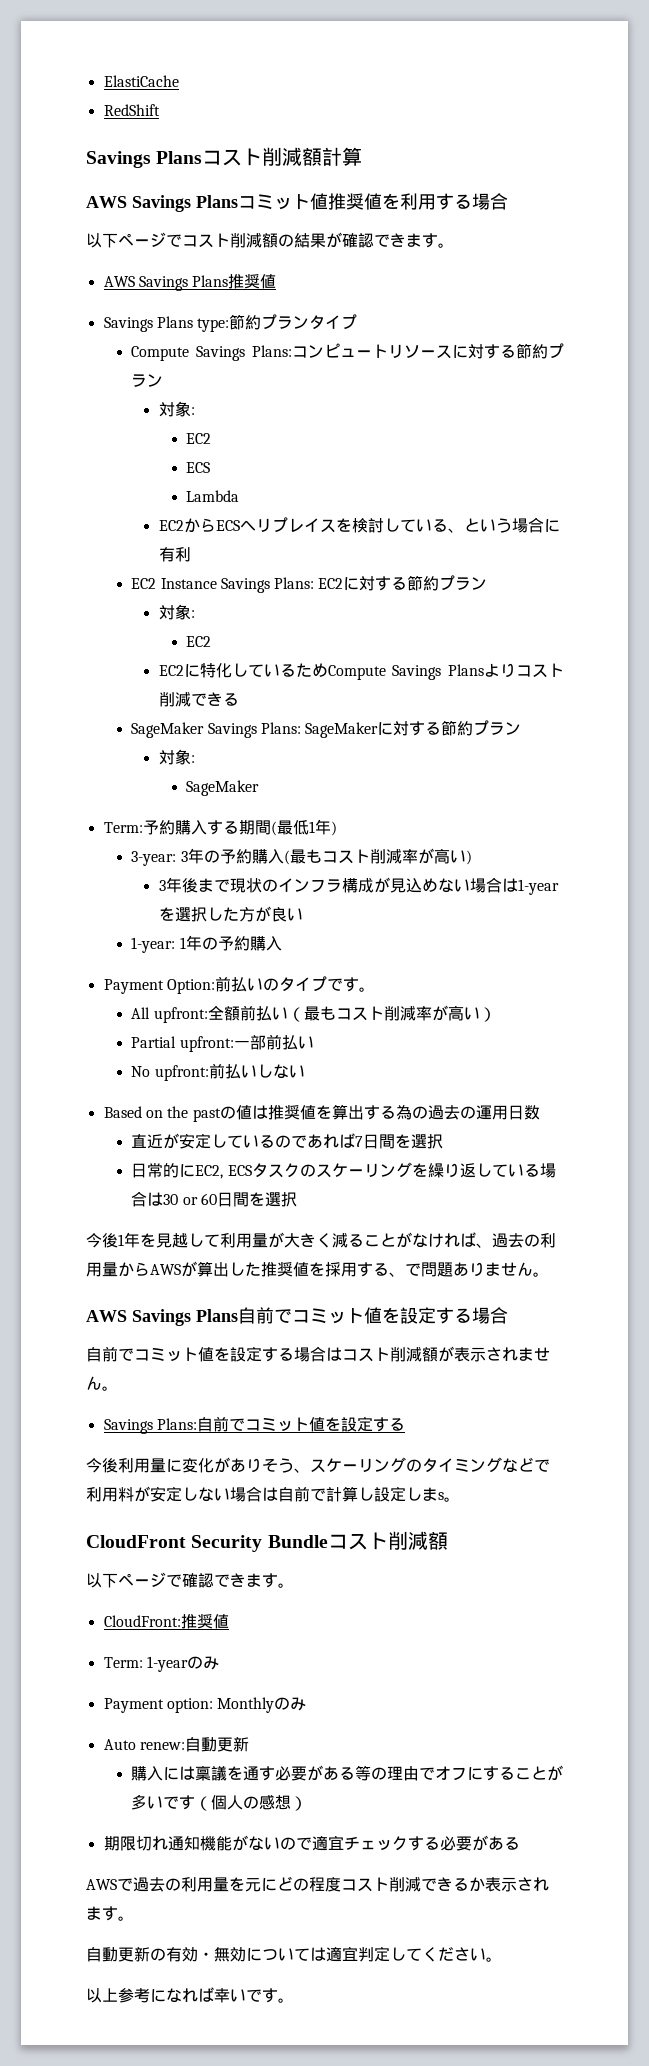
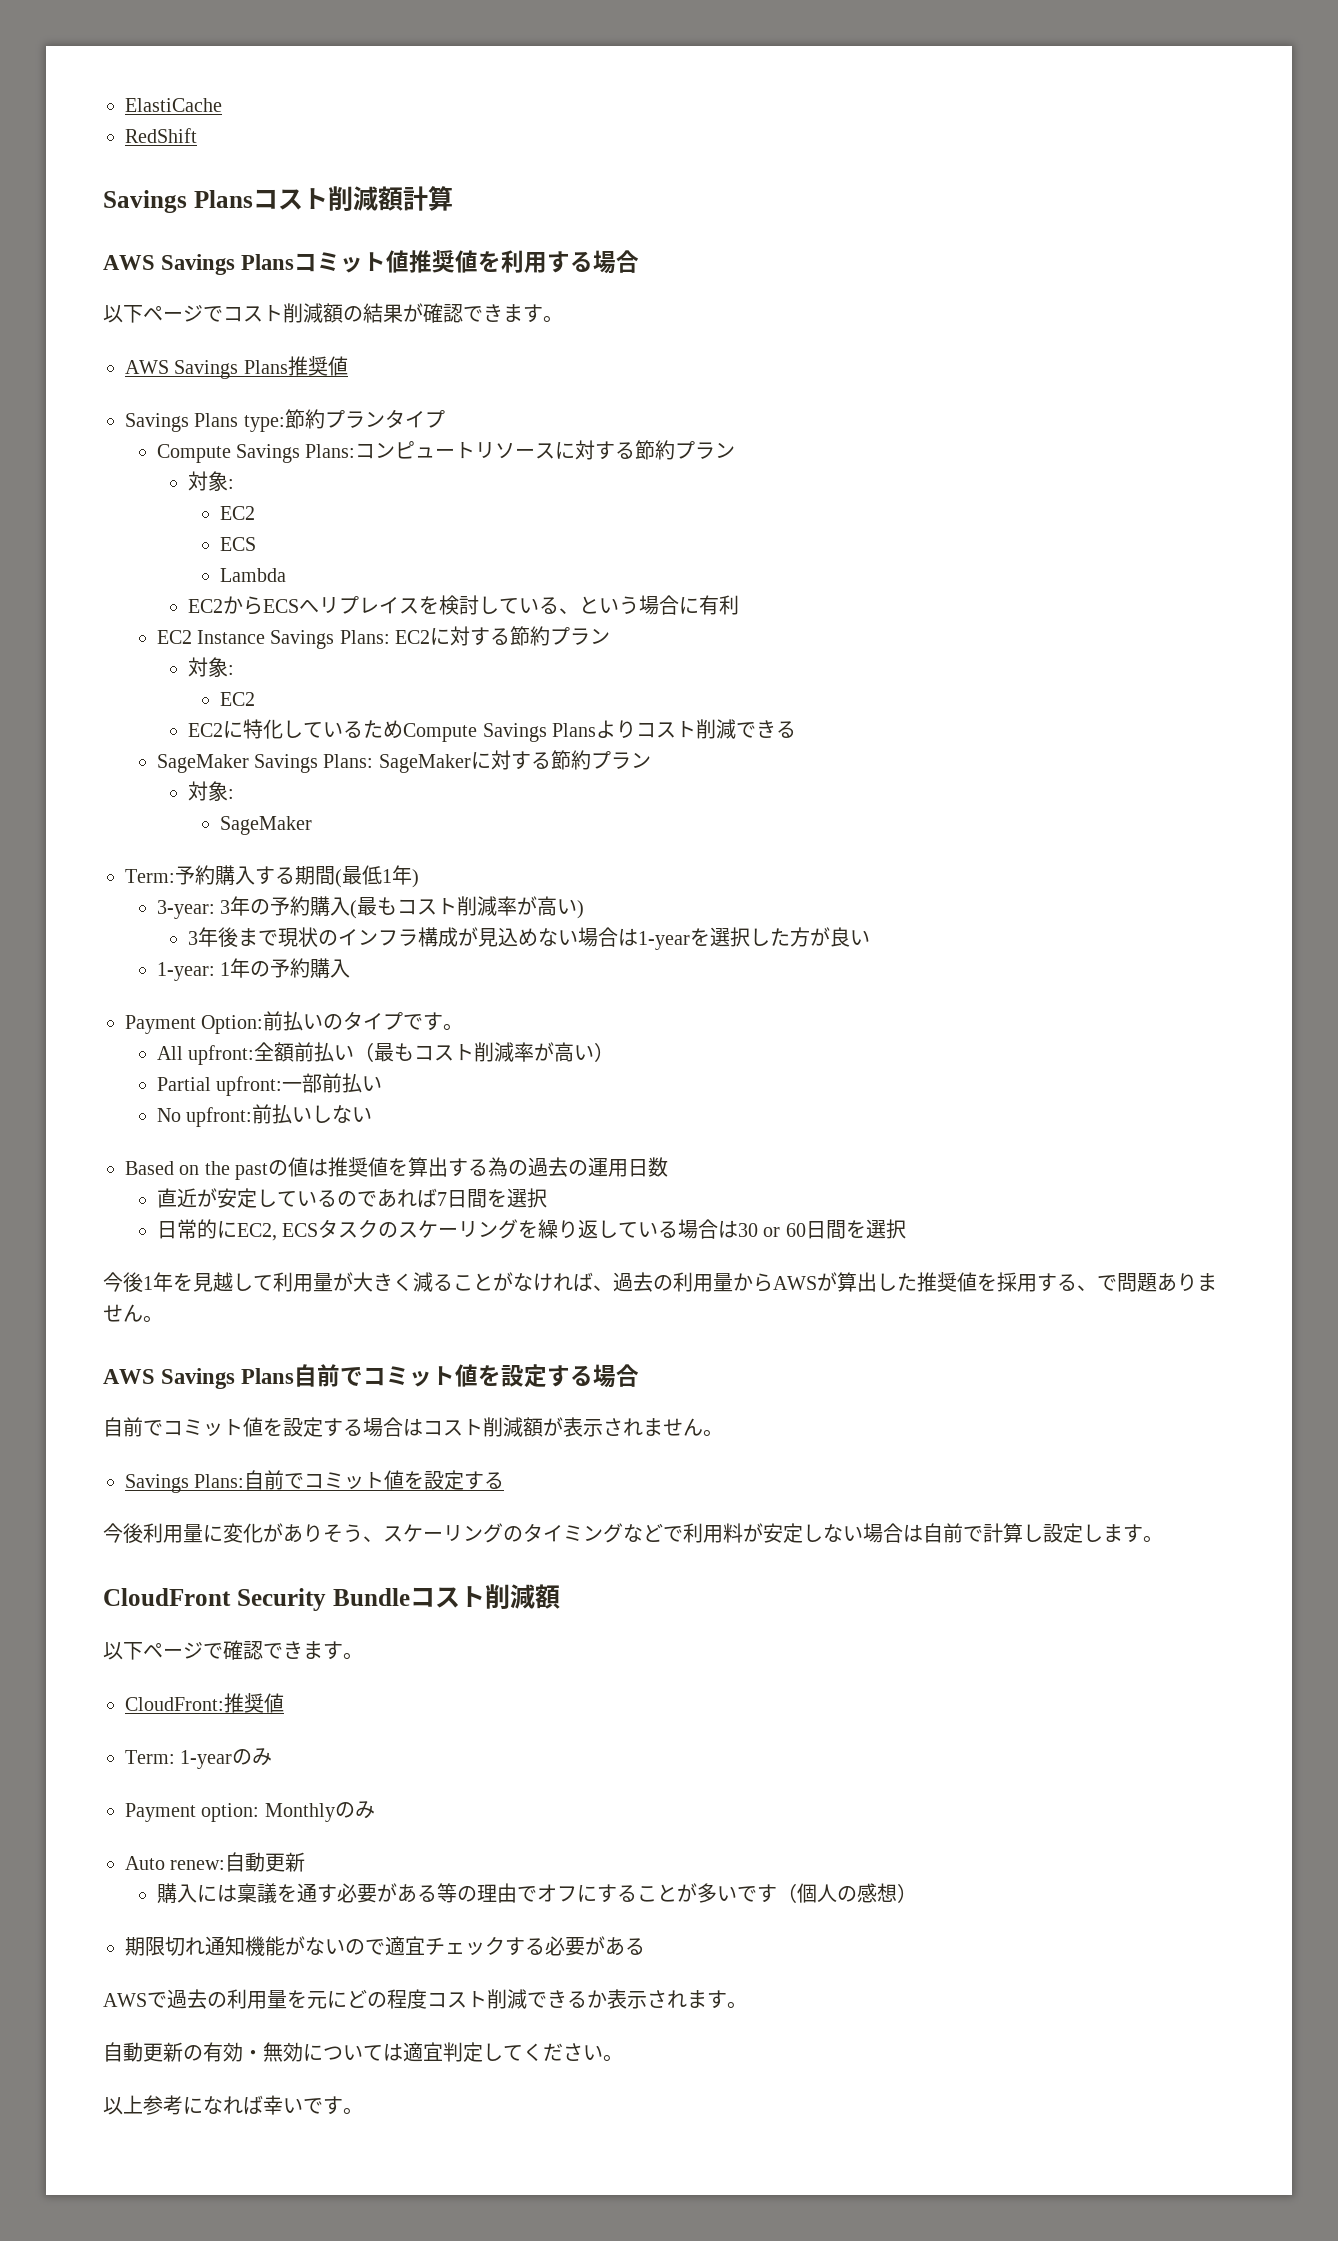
[438,1492,444,1500] s -> [1123,1524,1143,1543] す

